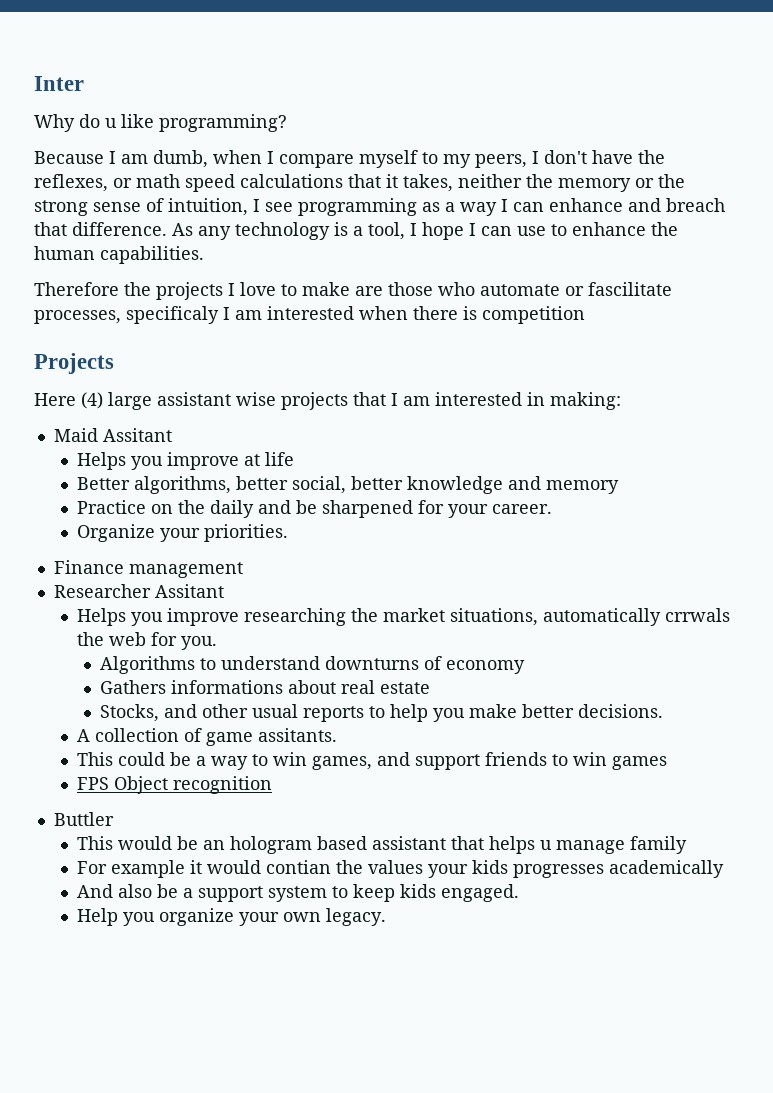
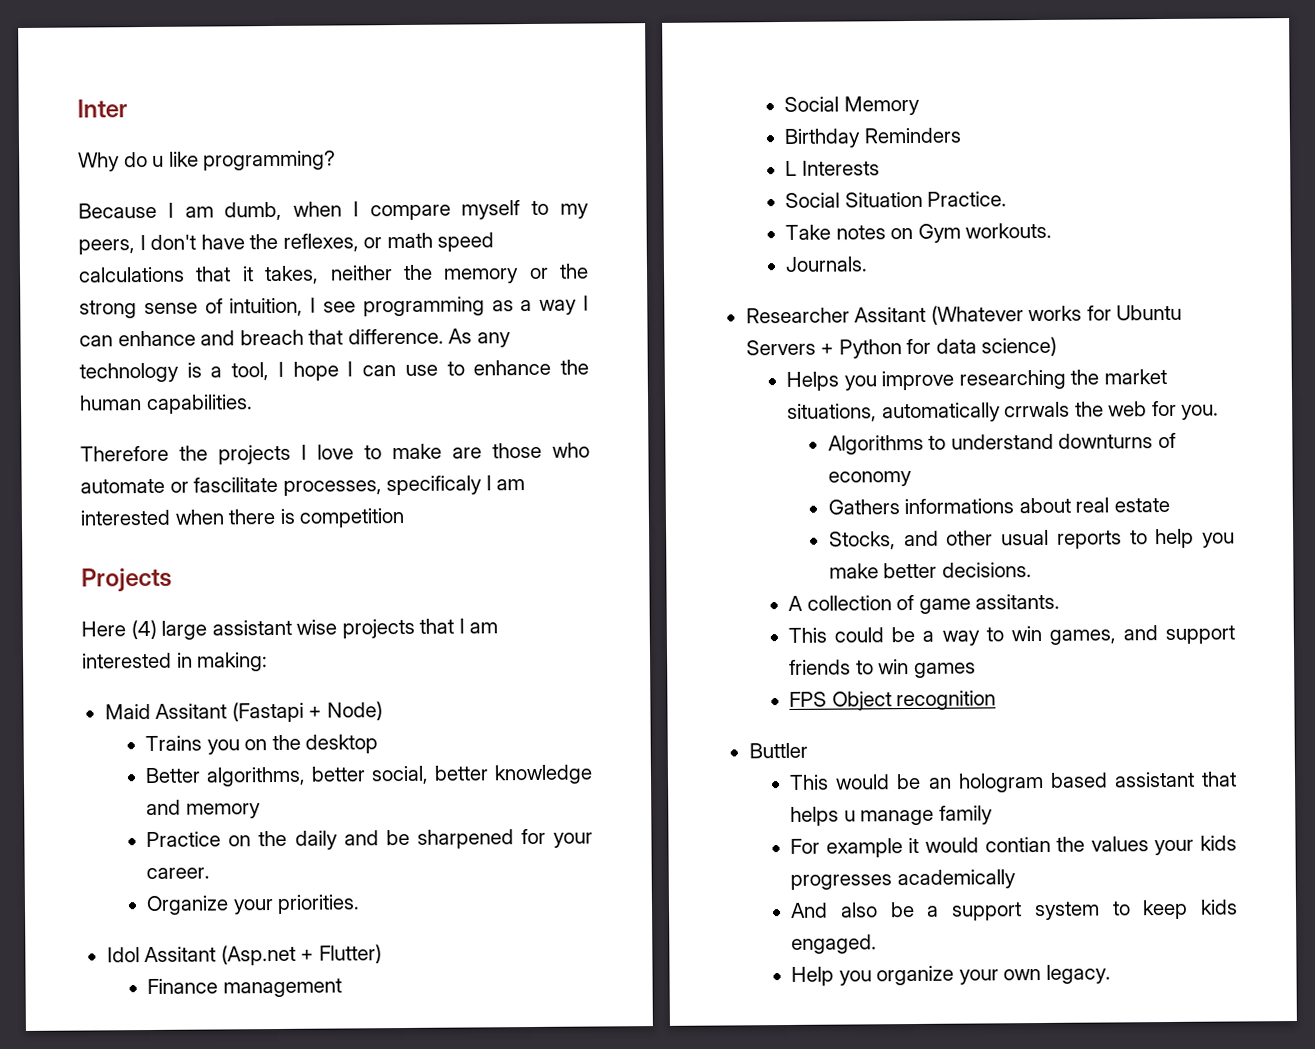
[77,452,295,470] // Helps you improve at life -> [231,701,383,723] [145,734,379,755] (Fastapi + Node) // Trains you on the desktop
[53,560,243,578] [53,584,224,598] Finance management // Researcher Assitant -> [106,944,382,966] [147,978,342,998] [784,95,920,116] [784,127,962,148] [785,160,880,176] [785,191,1008,208] [785,222,1053,243] [785,256,869,272] [745,304,1183,325] [745,336,1058,359] Idol Assitant (Asp.net + Flutter) // Finance management // Social Memory // Birthday Reminders // L Interests // Social Situation Practice. // Take notes on Gym workouts. // Journals. // Researcher Assitant (Whatever works for Ubuntu Servers + Python for data science)

